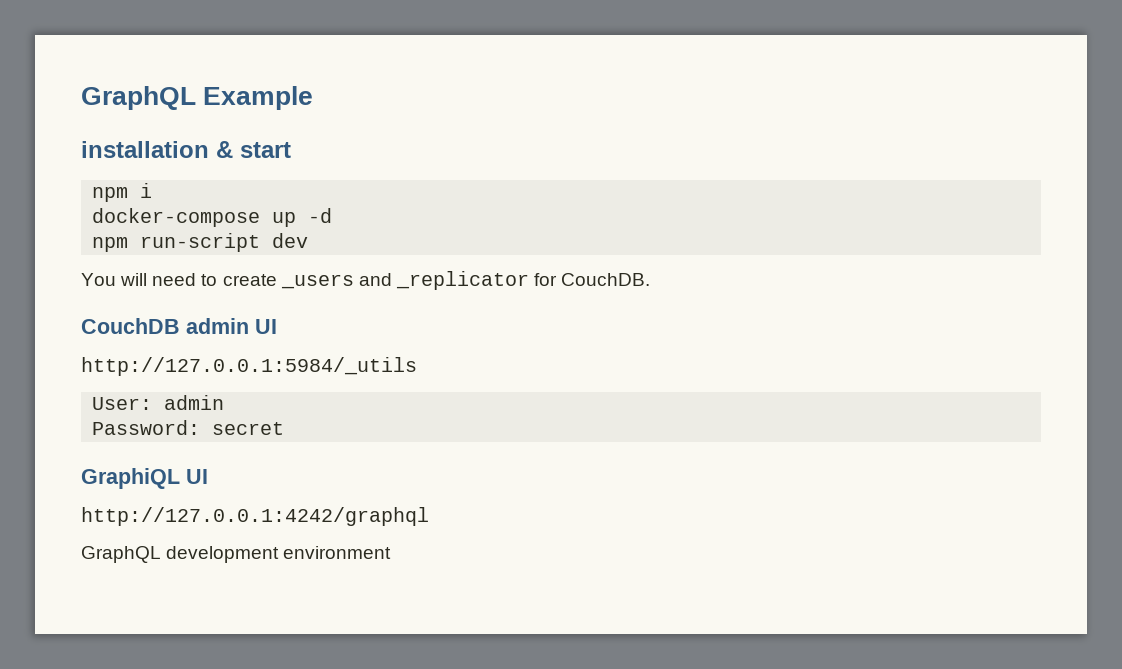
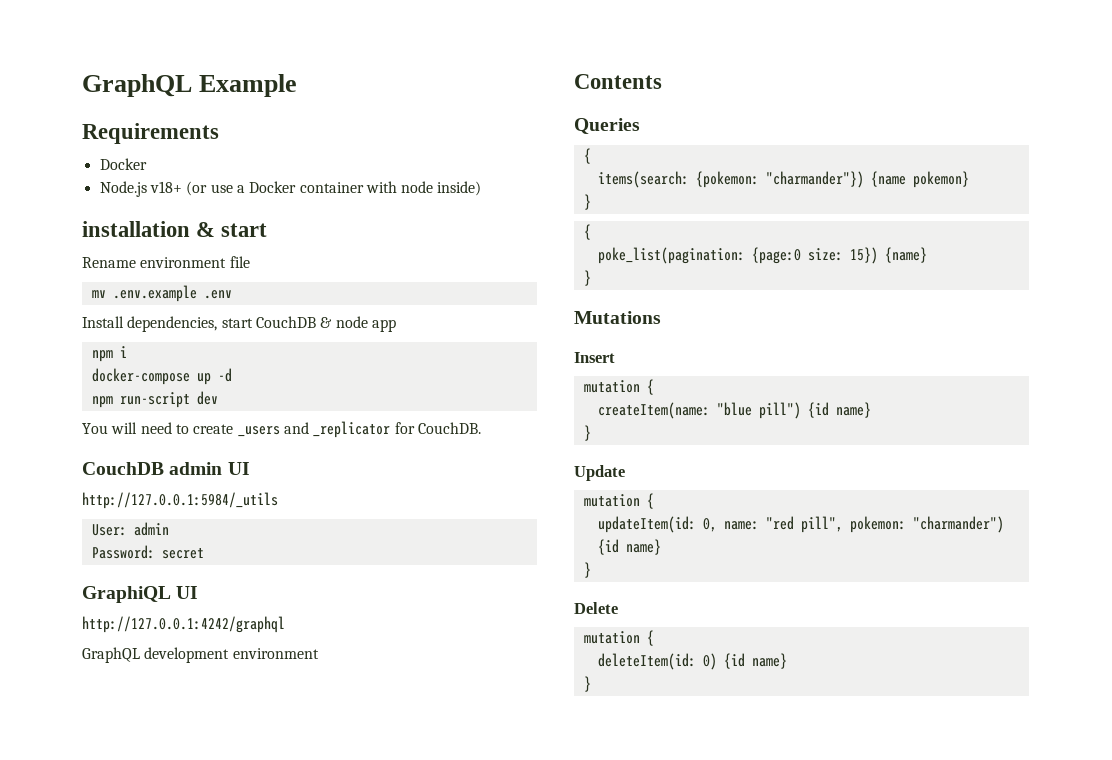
[81,141,291,158] installation & start -> [82,123,219,144] [99,158,147,170] [99,181,482,197] [82,221,268,237] [82,256,250,268] [91,285,232,302] [82,316,396,332] Requirements // Docker // Node.js v18+ (or use a Docker container with node inside) // installation & start // Rename environment file // mv .env.example .env // Install dependencies, start CouchDB & node app
(392, 552) none -> [574,74,662,89] [574,118,640,134] [583,148,591,164] [597,171,969,188] [583,194,591,210] [583,224,591,240] [597,247,927,264] [583,270,591,286] [574,311,661,324] [574,352,615,363] [583,379,654,395] [597,402,871,419] [583,425,591,441] [574,465,625,481] [583,493,654,509] [597,516,1004,533] [597,539,661,555] [583,562,591,578] [574,602,618,614] [583,630,654,646] [597,653,787,670] [583,676,591,692] // Contents // Queries // { // items(search: {pokemon: "charmander"}) {name pokemon} // } // { // poke_list(pagination: {page:0 size: 15}) {name} // } // Mutations // Insert // mutation { // createItem(name: "blue pill") {id name} // } // Update // mutation { // updateItem(id: 0, name: "red pill", pokemon: "charmander") {id name} // } // Delete // mutation { // deleteItem(id: 0) {id name} // }

